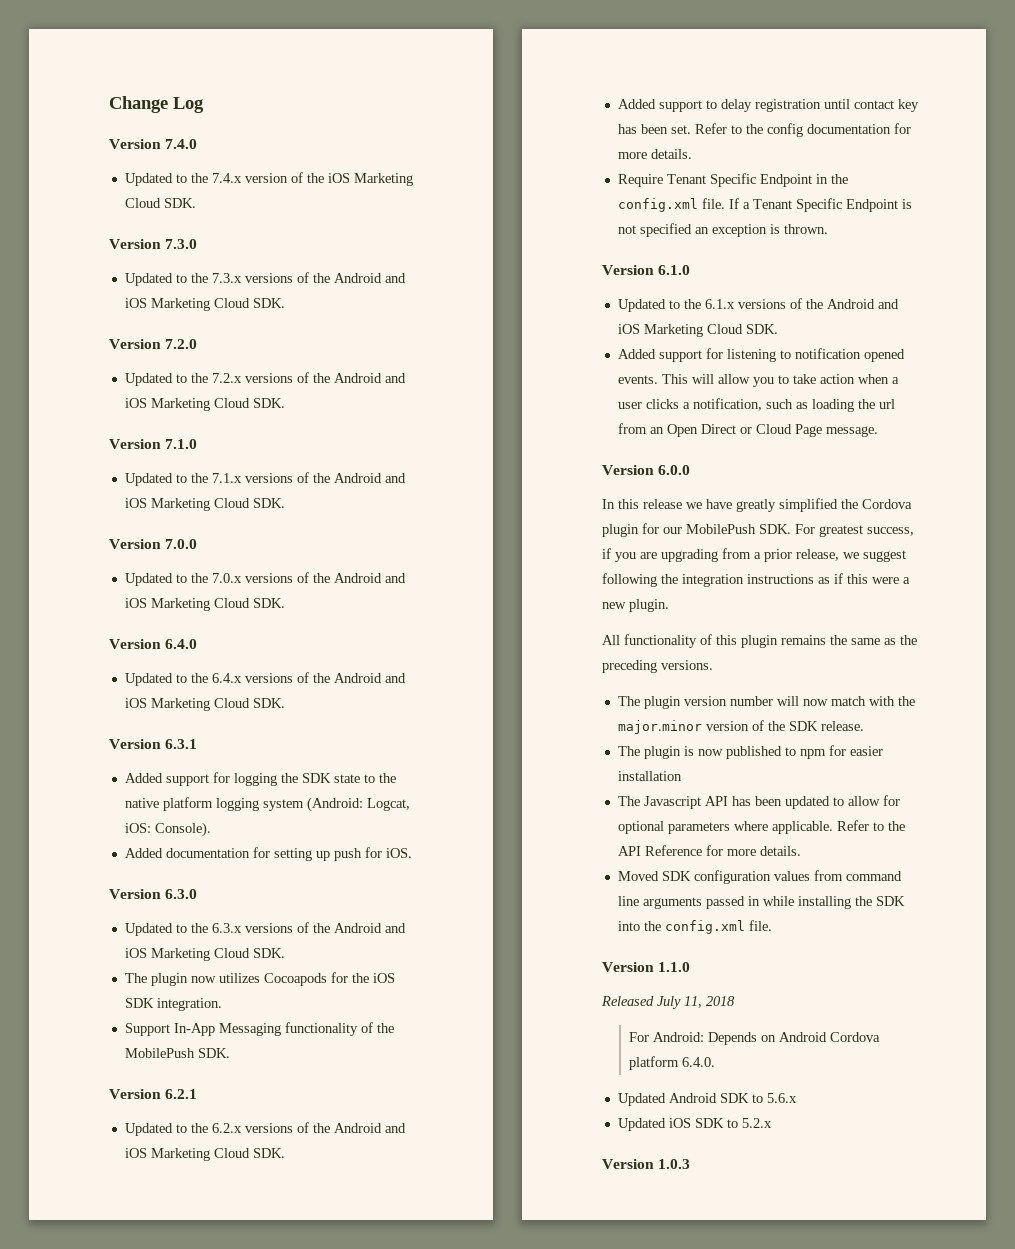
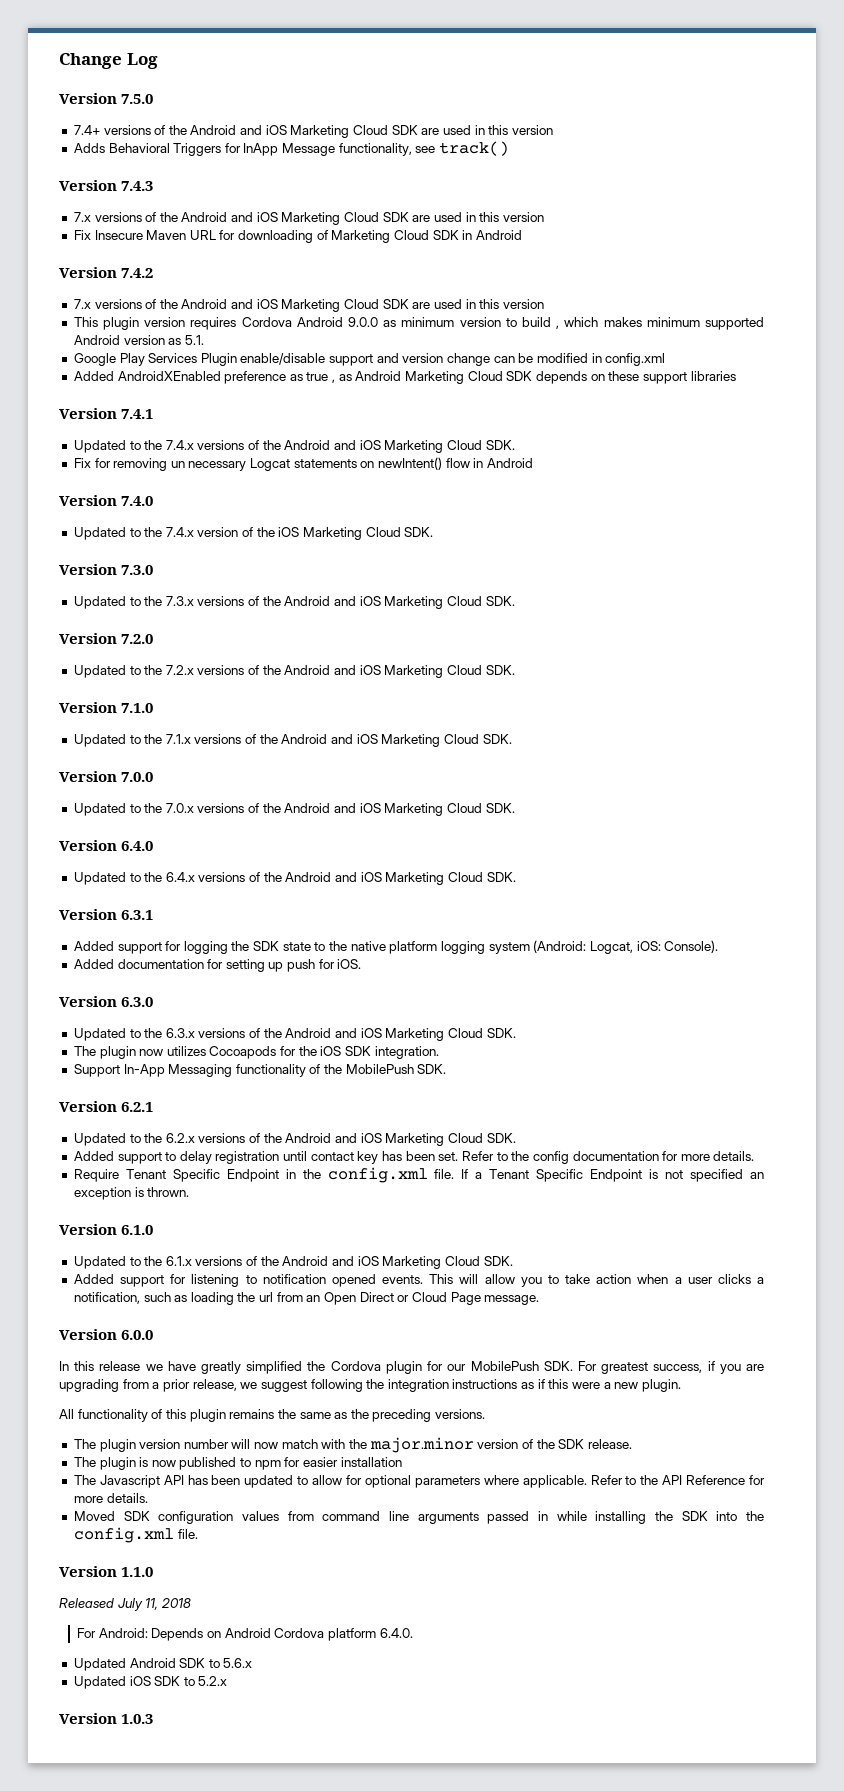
(204, 105) none -> [59,93,154,104] [73,125,553,138] [73,141,510,156] [59,180,154,191] [73,212,544,225] [73,230,522,243] [59,267,154,278] [73,299,544,312] [73,317,764,330] [73,335,204,345] [73,353,666,366] [73,371,736,384] [59,408,154,419] [73,440,515,453] [73,457,533,471] // Version 7.5.0 // 7.4+ versions of the Android and iOS Marketing Cloud SDK are used in this version // Adds Behavioral Triggers for InApp Message functionality, see track() // Version 7.4.3 // 7.x versions of the Android and iOS Marketing Cloud SDK are used in this version // Fix Insecure Maven URL for downloading of Marketing Cloud SDK in Android // Version 7.4.2 // 7.x versions of the Android and iOS Marketing Cloud SDK are used in this version // This plugin version requires Cordova Android 9.0.0 as minimum version to build , which makes minimum supported Android version as 5.1. // Google Play Services Plugin enable/disable support and version change can be modified in config.xml // Added AndroidXEnabled preference as true , as Android Marketing Cloud SDK depends on these support libraries // Version 7.4.1 // Updated to the 7.4.x versions of the Android and iOS Marketing Cloud SDK. // Fix for removing un necessary Logcat statements on newIntent() flow in Android

